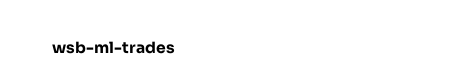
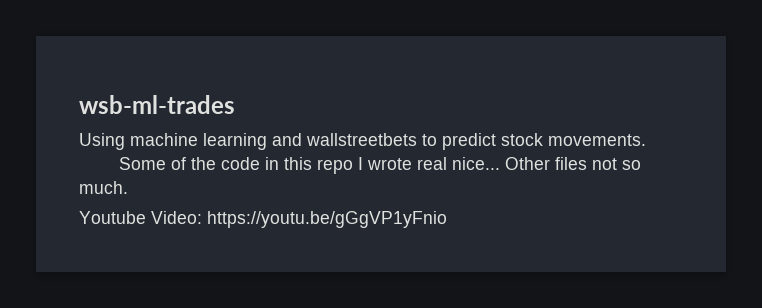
(175, 47) none -> [79,133,646,150] [118,157,641,174] [79,181,128,194] [79,211,447,228] // Using machine learning and wallstreetbets to predict stock movements. // Some of the code in this repo I wrote real nice... Other files not so much. // Youtube Video: https://youtu.be/gGgVP1yFnio

